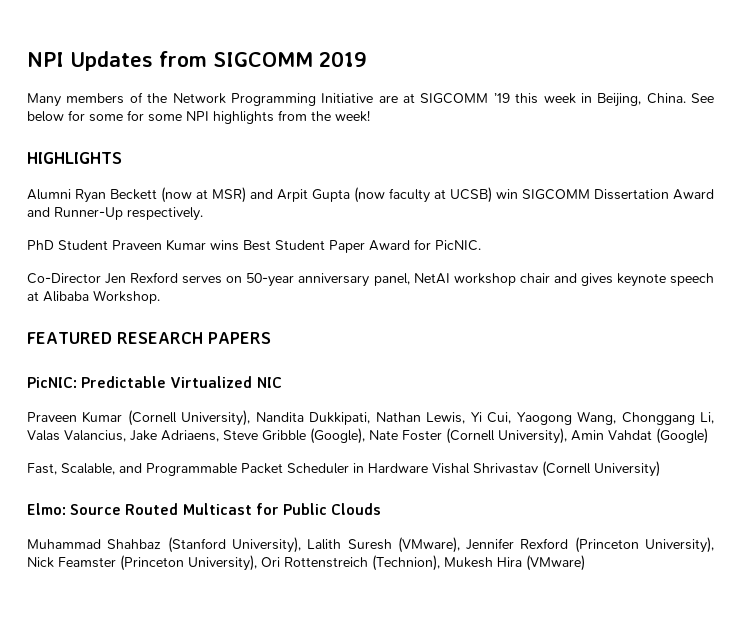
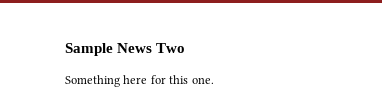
[27,51,367,71] [27,92,714,107] [27,110,370,124] [27,152,122,164] [27,187,714,203] [27,207,203,221] [27,239,481,253] [27,272,714,287] [27,290,160,304] [27,332,271,344] [27,376,282,388] [27,410,714,426] [27,428,708,444] [27,461,660,477] [27,503,382,515] [27,537,714,553] [27,555,585,571] NPI Updates from SIGCOMM 2019 // Many members of the Network Programming Initiative are at SIGCOMM ’19 this week in Beijing, China. See below for some for some NPI highlights from the week! // HIGHLIGHTS // Alumni Ryan Beckett (now at MSR) and Arpit Gupta (now faculty at UCSB) win SIGCOMM Dissertation Award and Runner-Up respectively. // PhD Student Praveen Kumar wins Best Student Paper Award for PicNIC. // Co-Director Jen Rexford serves on 50-year anniversary panel, NetAI workshop chair and gives keynote speech at Alibaba Workshop. // FEATURED RESEARCH PAPERS // PicNIC: Predictable Virtualized NIC // Praveen Kumar (Cornell University), Nandita Dukkipati, Nathan Lewis, Yi Cui, Yaogong Wang, Chonggang Li, Valas Valancius, Jake Adriaens, Steve Gribble (Google), Nate Foster (Cornell University), Amin Vahdat (Google) // Fast, Scalable, and Programmable Packet Scheduler in Hardware Vishal Shrivastav (Cornell University) // Elmo: Source Routed Multicast for Public Clouds // Muhammad Shahbaz (Stanford University), Lalith Suresh (VMware), Jennifer Rexford (Princeton University), Nick Feamster (Princeton University), Ori Rottenstreich (Technion), Mukesh Hira (VMware) -> [65,43,186,56] [65,75,214,87] Sample News Two // Something here for this one.

